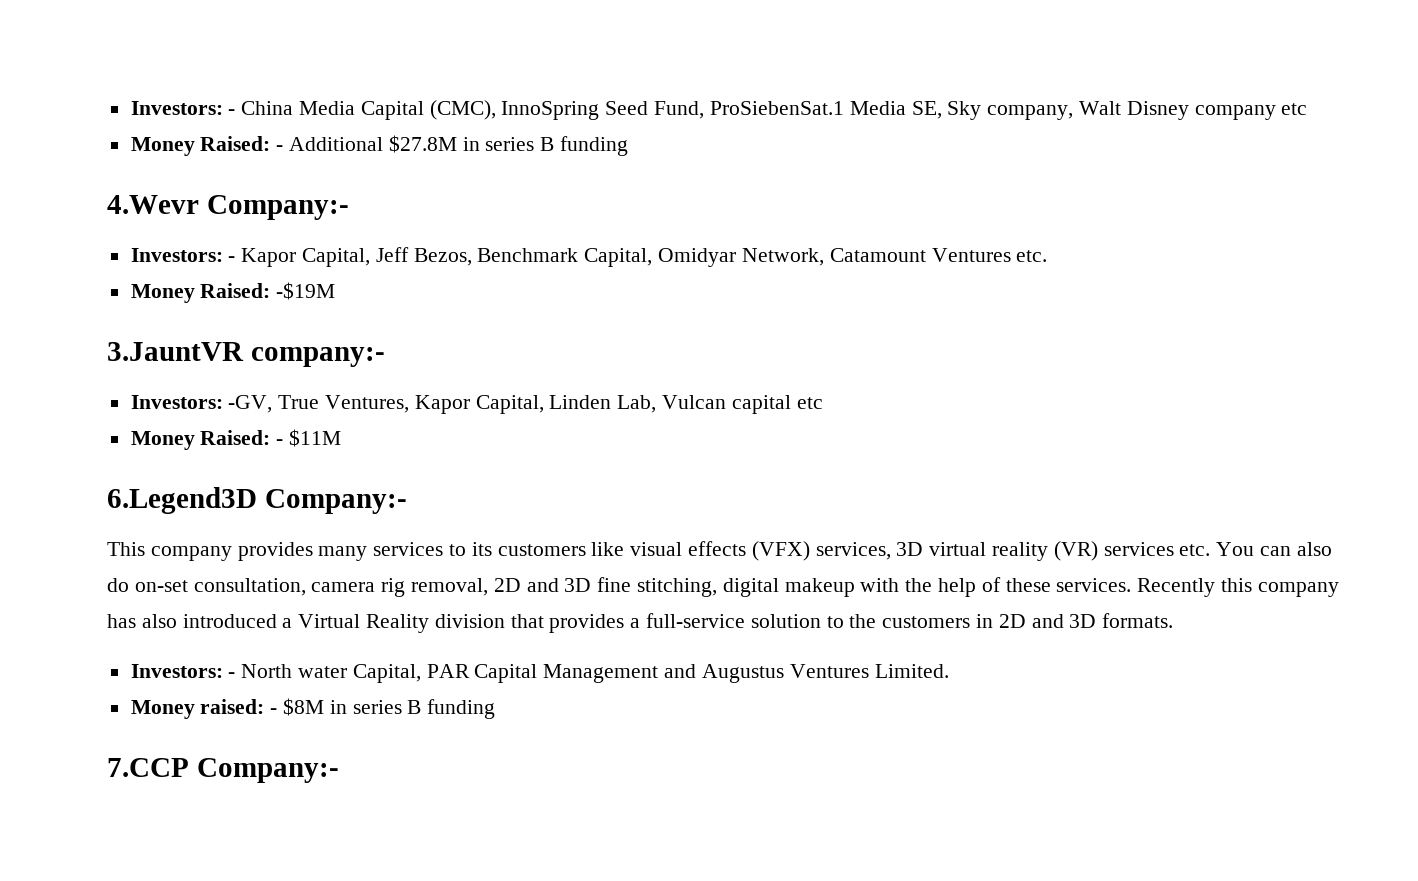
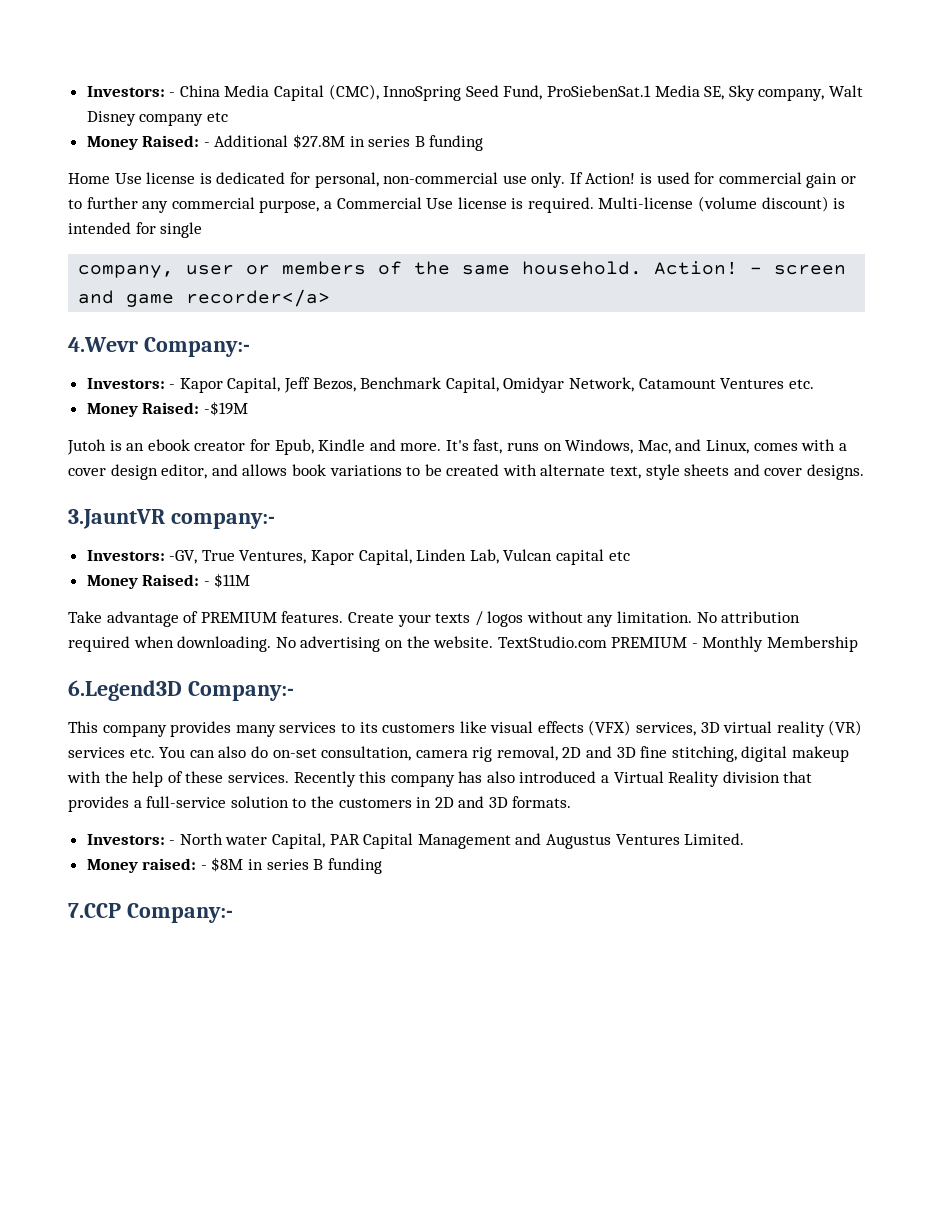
(629, 146) none -> [68,172,857,188] [68,196,846,213] [68,222,203,238] [78,261,847,278] [78,289,331,307] // Home Use license is dedicated for personal, non-commercial use only. If Action! is used for commercial gain or to further any commercial purpose, a Commercial Use license is required. Multi-license (volume discount) is intended for single // company, user or members of the same household. Action! - screen and game recorder</a>
(336, 291) none -> [67,439,847,455] [68,464,865,480] // Jutoh is an ebook creator for Epub, Kindle and more. It's fast, runs on Windows, Mac, and Linux, comes with a cover design editor, and allows book variations to be created with alternate text, style sheets and cover designs.
(342, 438) none -> [68,611,801,627] [68,636,859,652] // Take advantage of PREMIUM features. Create your texts / logos without any limitation. No attribution required when downloading. No advertising on the website. TextStudio.com PREMIUM - Monthly Membership

